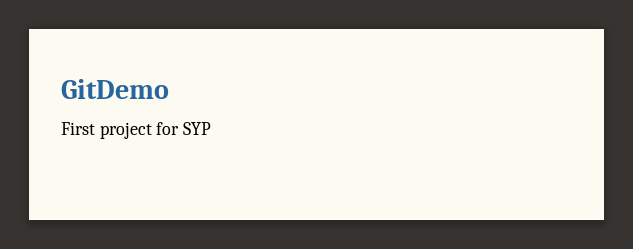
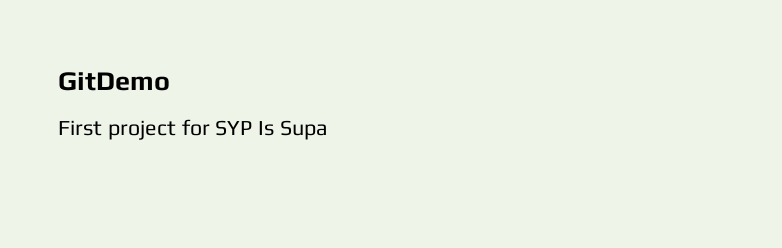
(212, 128) none -> [258,120,329,140] Is Supa

